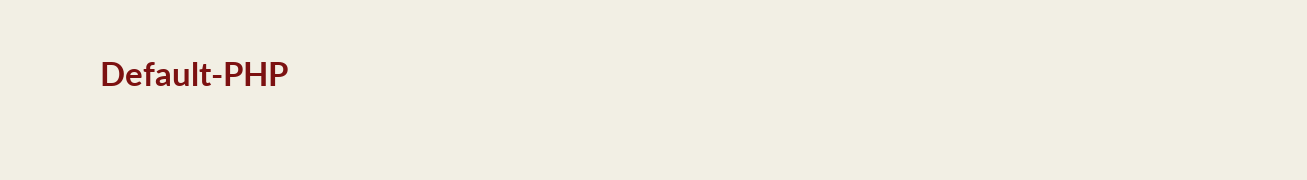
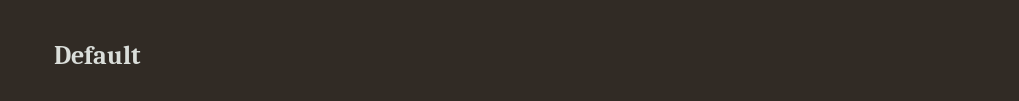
[100,62,288,86] Default-PHP -> [54,45,141,64] Default

